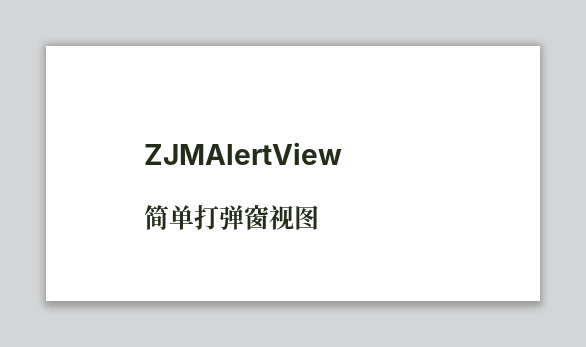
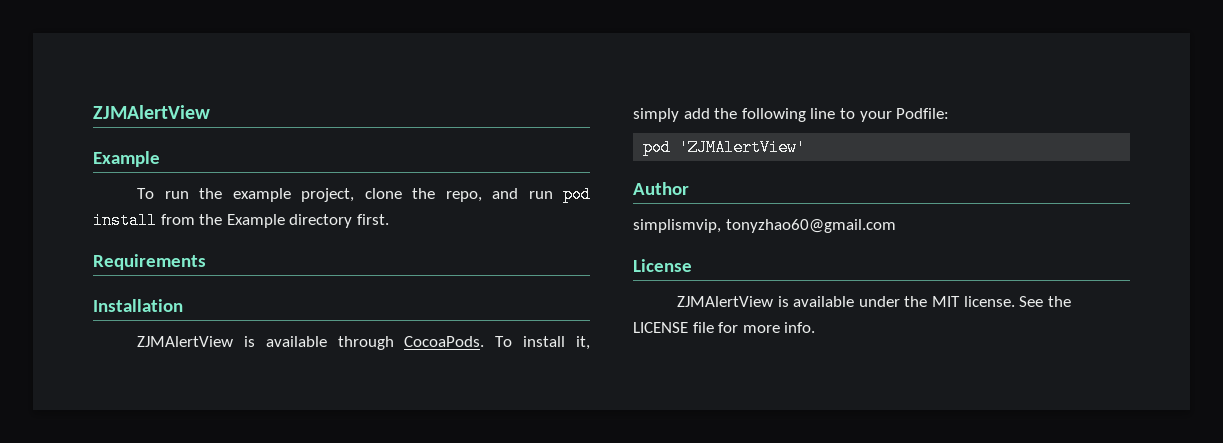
[144,205,319,230] 简单打弹窗视图 -> [93,151,160,167] [137,186,592,203] [93,212,389,229] [93,254,206,270] [93,299,183,312] [137,336,590,350] [633,108,950,122] [643,139,807,156] [633,182,689,195] [633,219,896,233] [633,259,692,272] [677,296,1071,307] [633,322,816,333] Example // To run the example project, clone the repo, and run pod install from the Example directory first. // Requirements // Installation // ZJMAlertView is available through CocoaPods. To install it, simply add the following line to your Podfile: // pod 'ZJMAlertView' // Author // simplismvip, tonyzhao60@gmail.com // License // ZJMAlertView is available under the MIT license. See the LICENSE file for more info.

